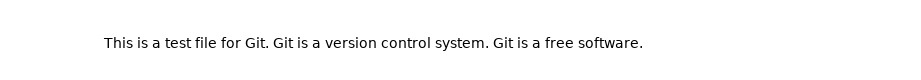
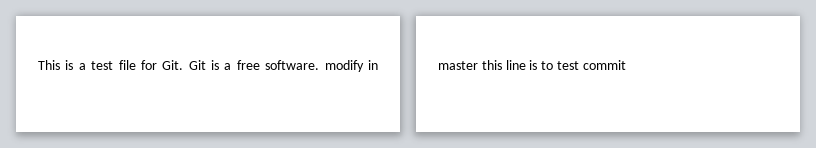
[324,37,643,51] version control system. Git is a free software. -> [236,60,626,72] free software. modify in master this line is to test commit

